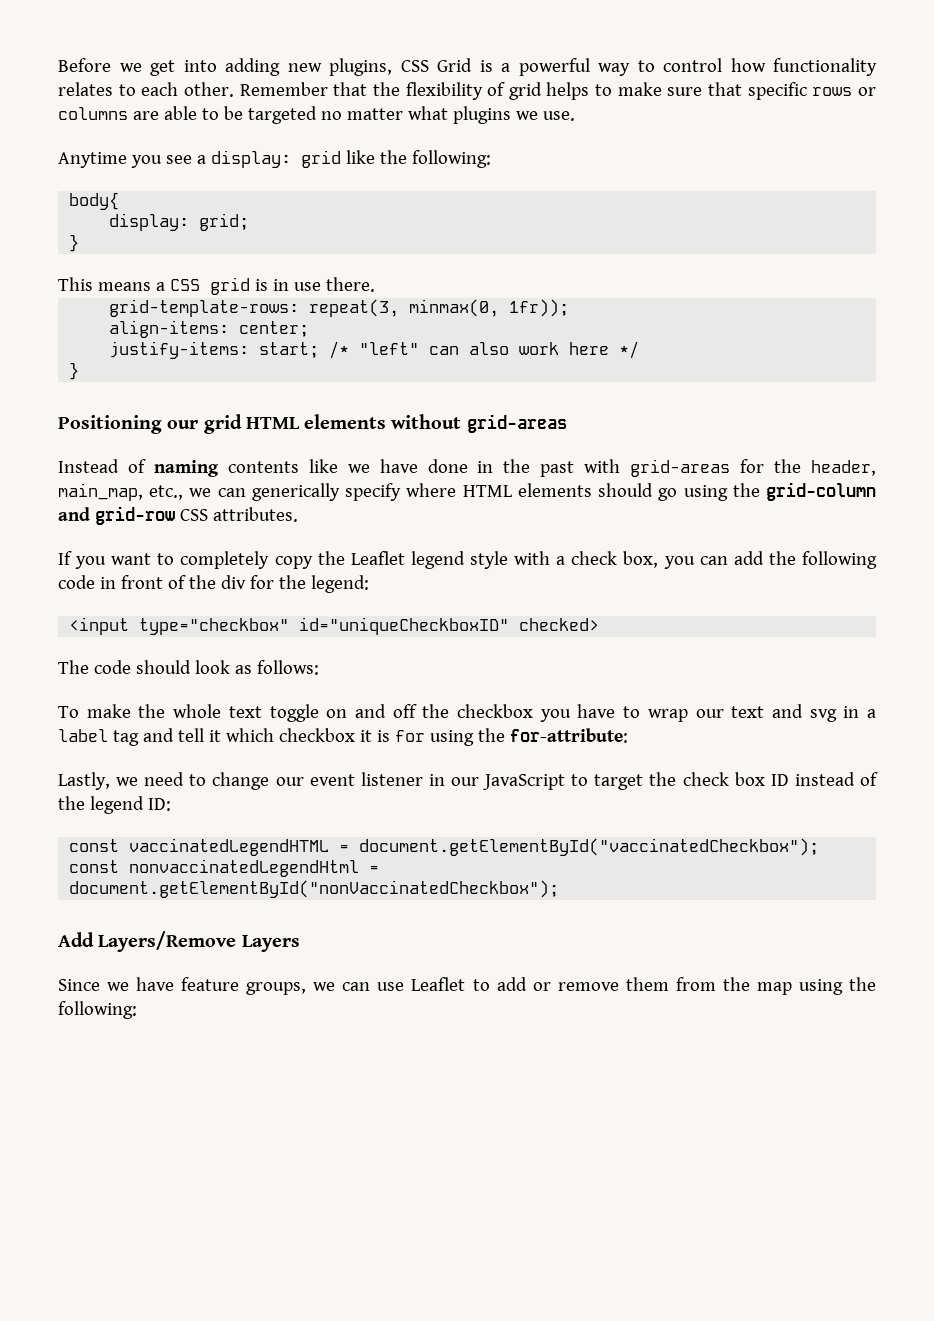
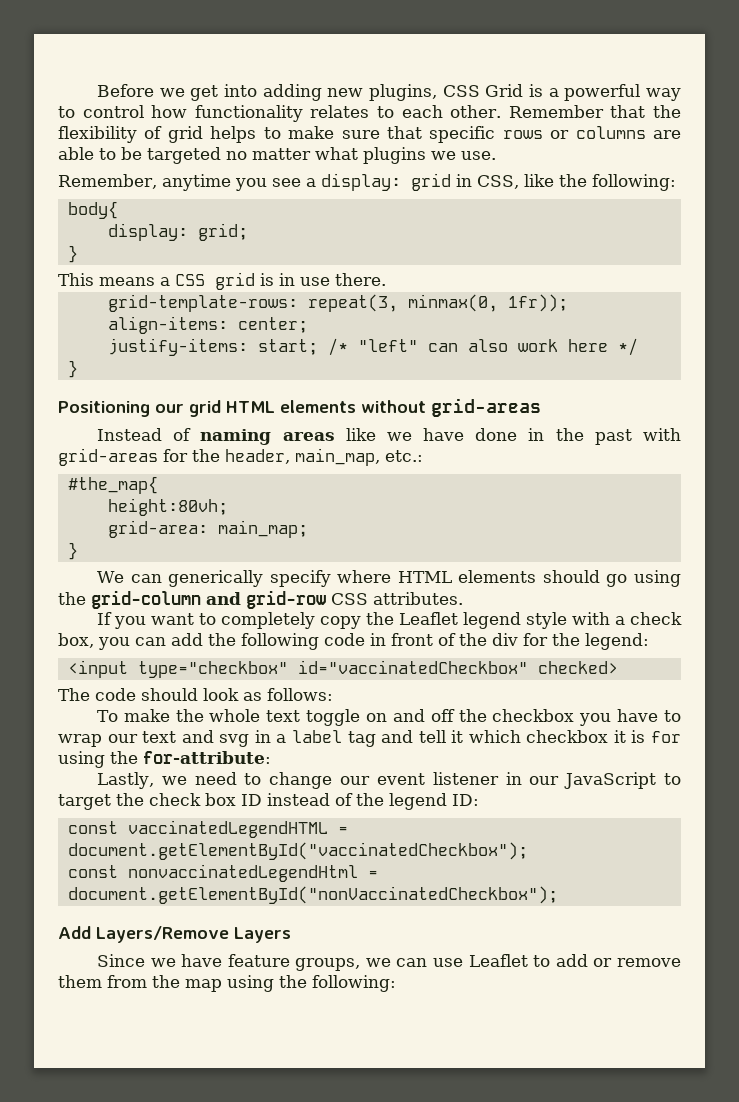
[58,152,127,168] Anytime -> [58,174,231,191] Remember, anytime
(341, 159) none -> [455,174,519,189] in CSS,
[227,461,299,473] contents -> [282,432,335,441] areas
[149,485,212,500] etc., we -> [385,450,423,462] [67,476,158,494] [107,498,228,516] [107,520,308,538] [67,542,78,560] [96,571,124,583] etc.: // #the_map{ // height:80vh; // grid-area: main_map; // } // We
[299,617,510,635] id="uniqueCheckboxID" -> [297,660,528,674] id="vaccinatedCheckbox"

